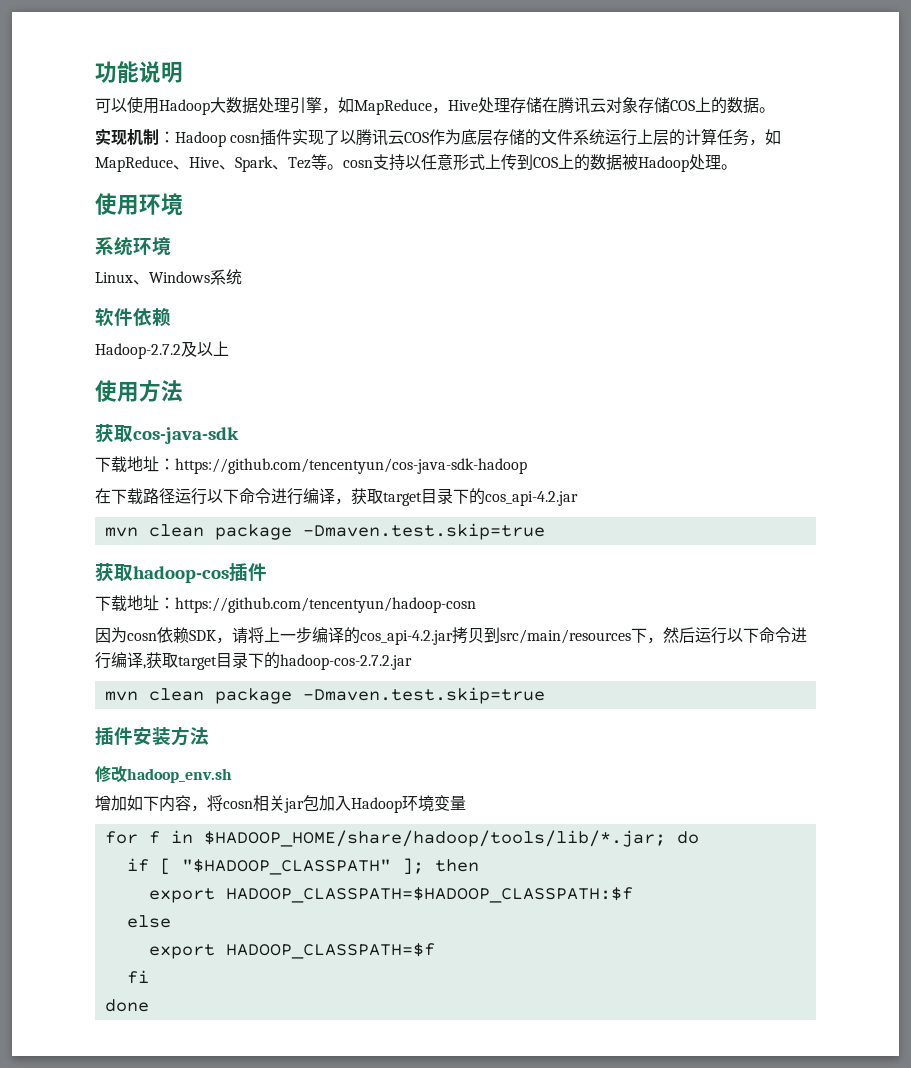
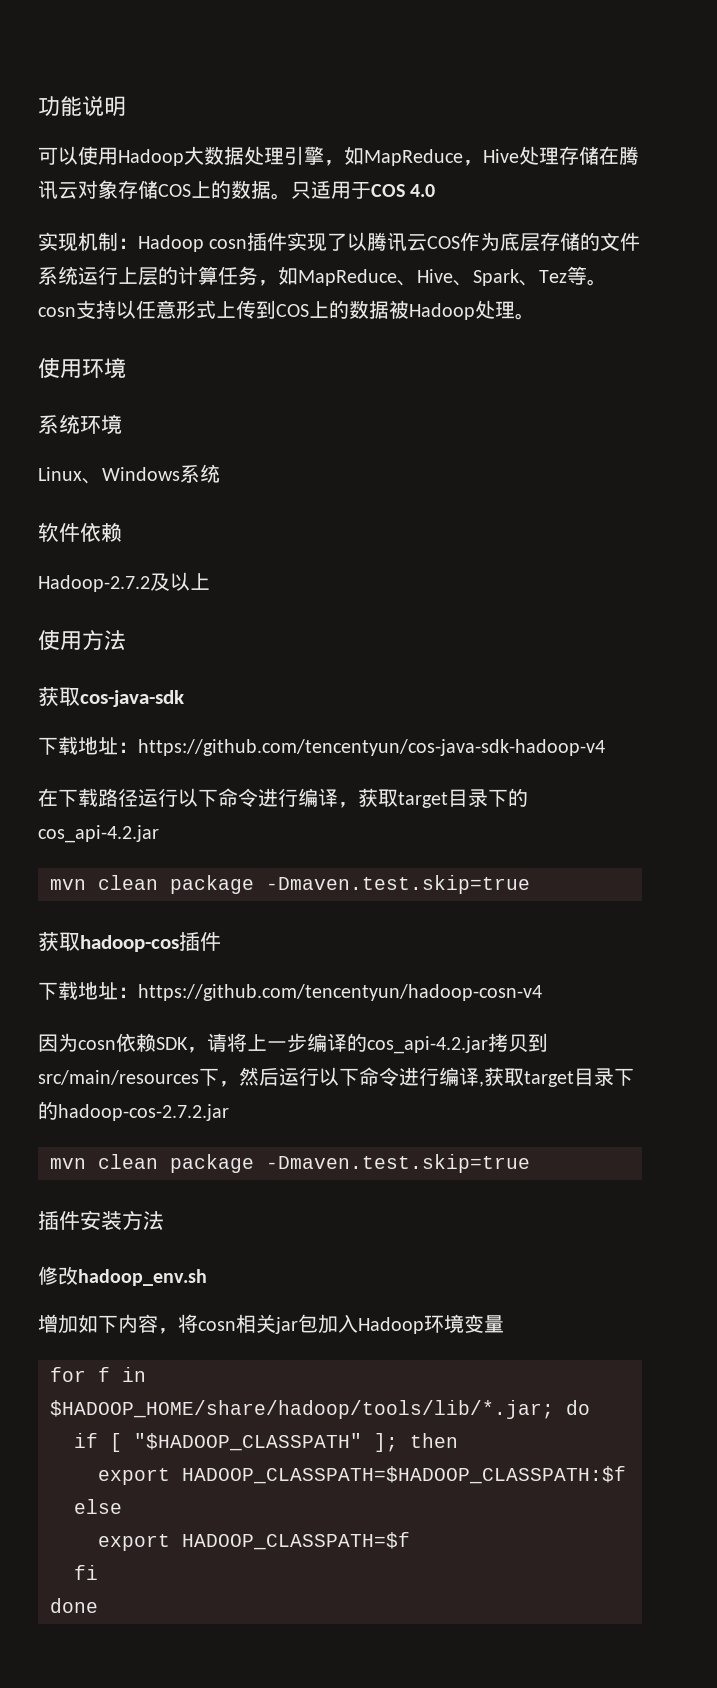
(775, 110) none -> [291,181,436,199] 只适用于COS 4.0
[175,458,527,474] https://github.com/tencentyun/cos-java-sdk-hadoop -> [138,739,605,756] https://github.com/tencentyun/cos-java-sdk-hadoop-v4
[175,597,476,613] https://github.com/tencentyun/hadoop-cosn -> [138,984,542,1001] https://github.com/tencentyun/hadoop-cosn-v4

